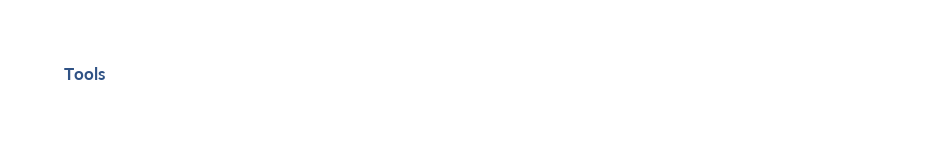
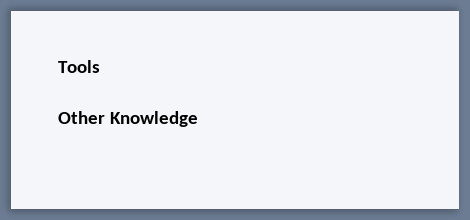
(105, 73) none -> [58,111,199,127] // Other Knowledge

